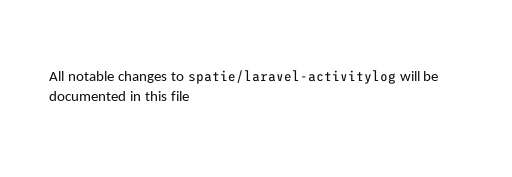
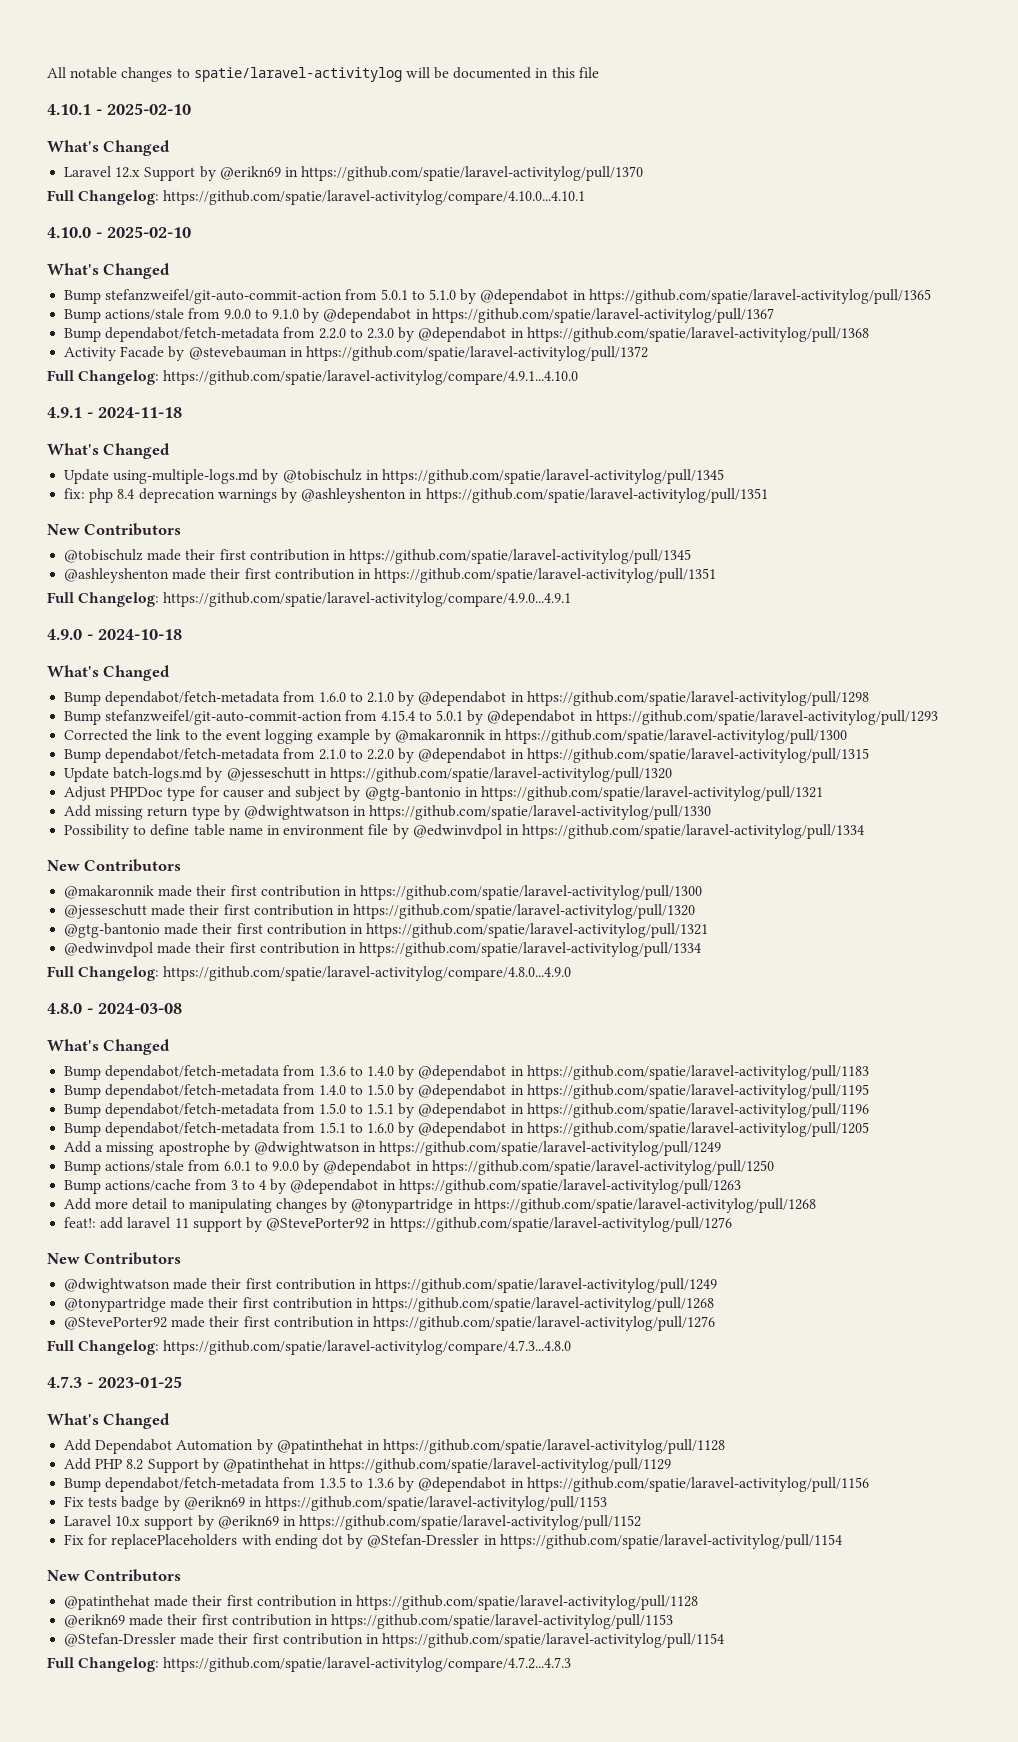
(189, 96) none -> [47,103,191,115] [47,140,171,156] [64,166,644,181] [47,190,586,205] [47,226,191,238] [47,263,171,279] [64,289,931,304] [64,308,774,323] [64,327,869,342] [64,346,648,361] [47,370,579,385] [47,407,182,418] [47,443,171,459] [64,469,724,484] [64,488,768,503] [47,523,182,536] [64,549,692,564] [64,568,717,583] [47,592,572,607] [47,629,182,640] [47,665,171,681] [64,691,869,706] [64,710,938,725] [64,729,848,744] [64,748,869,763] [64,767,672,782] [64,786,823,801] [64,805,712,820] [64,824,865,839] [47,859,182,872] [64,885,703,900] [64,904,696,919] [64,923,709,938] [64,942,702,957] [47,966,572,981] [47,1003,182,1014] [47,1039,171,1055] [64,1065,869,1080] [64,1084,869,1099] [64,1103,869,1118] [64,1122,869,1137] [64,1141,722,1156] [64,1160,774,1175] [64,1179,741,1194] [64,1198,816,1213] [64,1217,732,1232] [47,1252,182,1265] [64,1278,718,1293] [64,1297,715,1312] [64,1316,716,1331] [47,1340,572,1355] [47,1376,182,1388] [47,1413,171,1429] [64,1439,726,1454] [64,1458,672,1473] [64,1477,869,1492] [64,1496,608,1511] [64,1515,642,1530] [64,1534,842,1549] [47,1569,182,1582] [64,1595,699,1610] [64,1614,674,1629] [64,1633,725,1648] [47,1657,572,1672] // 4.10.1 - 2025-02-10 // What's Changed // Laravel 12.x Support by @erikn69 in https://github.com/spatie/laravel-activitylog/pull/1370 // Full Changelog: https://github.com/spatie/laravel-activitylog/compare/4.10.0...4.10.1 // 4.10.0 - 2025-02-10 // What's Changed // Bump stefanzweifel/git-auto-commit-action from 5.0.1 to 5.1.0 by @dependabot in https://github.com/spatie/laravel-activitylog/pull/1365 // Bump actions/stale from 9.0.0 to 9.1.0 by @dependabot in https://github.com/spatie/laravel-activitylog/pull/1367 // Bump dependabot/fetch-metadata from 2.2.0 to 2.3.0 by @dependabot in https://github.com/spatie/laravel-activitylog/pull/1368 // Activity Facade by @stevebauman in https://github.com/spatie/laravel-activitylog/pull/1372 // Full Changelog: https://github.com/spatie/laravel-activitylog/compare/4.9.1...4.10.0 // 4.9.1 - 2024-11-18 // What's Changed // Update using-multiple-logs.md by @tobischulz in https://github.com/spatie/laravel-activitylog/pull/1345 // fix: php 8.4 deprecation warnings by @ashleyshenton in https://github.com/spatie/laravel-activitylog/pull/1351 // New Contributors // @tobischulz made their first contribution in https://github.com/spatie/laravel-activitylog/pull/1345 // @ashleyshenton made their first contribution in https://github.com/spatie/laravel-activitylog/pull/1351 // Full Changelog: https://github.com/spatie/laravel-activitylog/compare/4.9.0...4.9.1 // 4.9.0 - 2024-10-18 // What's Changed // Bump dependabot/fetch-metadata from 1.6.0 to 2.1.0 by @dependabot in https://github.com/spatie/laravel-activitylog/pull/1298 // Bump stefanzweifel/git-auto-commit-action from 4.15.4 to 5.0.1 by @dependabot in https://github.com/spatie/laravel-activitylog/pull/1293 // Corrected the link to the event logging example by @makaronnik in https://github.com/spatie/laravel-activitylog/pull/1300 // Bump dependabot/fetch-metadata from 2.1.0 to 2.2.0 by @dependabot in https://github.com/spatie/laravel-activitylog/pull/1315 // Update batch-logs.md by @jesseschutt in https://github.com/spatie/laravel-activitylog/pull/1320 // Adjust PHPDoc type for causer and subject by @gtg-bantonio in https://github.com/spatie/laravel-activitylog/pull/1321 // Add missing return type by @dwightwatson in https://github.com/spatie/laravel-activitylog/pull/1330 // Possibility to define table name in environment file by @edwinvdpol in https://github.com/spatie/laravel-activitylog/pull/1334 // New Contributors // @makaronnik made their first contribution in https://github.com/spatie/laravel-activitylog/pull/1300 // @jesseschutt made their first contribution in https://github.com/spatie/laravel-activitylog/pull/1320 // @gtg-bantonio made their first contribution in https://github.com/spatie/laravel-activitylog/pull/1321 // @edwinvdpol made their first contribution in https://github.com/spatie/laravel-activitylog/pull/1334 // Full Changelog: https://github.com/spatie/laravel-activitylog/compare/4.8.0...4.9.0 // 4.8.0 - 2024-03-08 // What's Changed // Bump dependabot/fetch-metadata from 1.3.6 to 1.4.0 by @dependabot in https://github.com/spatie/laravel-activitylog/pull/1183 // Bump dependabot/fetch-metadata from 1.4.0 to 1.5.0 by @dependabot in https://github.com/spatie/laravel-activitylog/pull/1195 // Bump dependabot/fetch-metadata from 1.5.0 to 1.5.1 by @dependabot in https://github.com/spatie/laravel-activitylog/pull/1196 // Bump dependabot/fetch-metadata from 1.5.1 to 1.6.0 by @dependabot in https://github.com/spatie/laravel-activitylog/pull/1205 // Add a missing apostrophe by @dwightwatson in https://github.com/spatie/laravel-activitylog/pull/1249 // Bump actions/stale from 6.0.1 to 9.0.0 by @dependabot in https://github.com/spatie/laravel-activitylog/pull/1250 // Bump actions/cache from 3 to 4 by @dependabot in https://github.com/spatie/laravel-activitylog/pull/1263 // Add more detail to manipulating changes by @tonypartridge in https://github.com/spatie/laravel-activitylog/pull/1268 // feat!: add laravel 11 support by @StevePorter92 in https://github.com/spatie/laravel-activitylog/pull/1276 // New Contributors // @dwightwatson made their first contribution in https://github.com/spatie/laravel-activitylog/pull/1249 // @tonypartridge made their first contribution in https://github.com/spatie/laravel-activitylog/pull/1268 // @StevePorter92 made their first contribution in https://github.com/spatie/laravel-activitylog/pull/1276 // Full Changelog: https://github.com/spatie/laravel-activitylog/compare/4.7.3...4.8.0 // 4.7.3 - 2023-01-25 // What's Changed // Add Dependabot Automation by @patinthehat in https://github.com/spatie/laravel-activitylog/pull/1128 // Add PHP 8.2 Support by @patinthehat in https://github.com/spatie/laravel-activitylog/pull/1129 // Bump dependabot/fetch-metadata from 1.3.5 to 1.3.6 by @dependabot in https://github.com/spatie/laravel-activitylog/pull/1156 // Fix tests badge by @erikn69 in https://github.com/spatie/laravel-activitylog/pull/1153 // Laravel 10.x support by @erikn69 in https://github.com/spatie/laravel-activitylog/pull/1152 // Fix for replacePlaceholders with ending dot by @Stefan-Dressler in https://github.com/spatie/laravel-activitylog/pull/1154 // New Contributors // @patinthehat made their first contribution in https://github.com/spatie/laravel-activitylog/pull/1128 // @erikn69 made their first contribution in https://github.com/spatie/laravel-activitylog/pull/1153 // @Stefan-Dressler made their first contribution in https://github.com/spatie/laravel-activitylog/pull/1154 // Full Changelog: https://github.com/spatie/laravel-activitylog/compare/4.7.2...4.7.3

